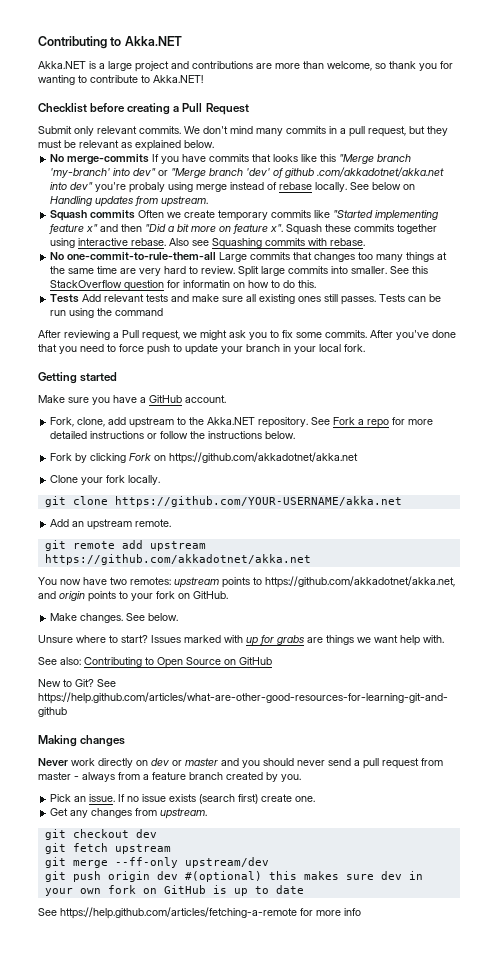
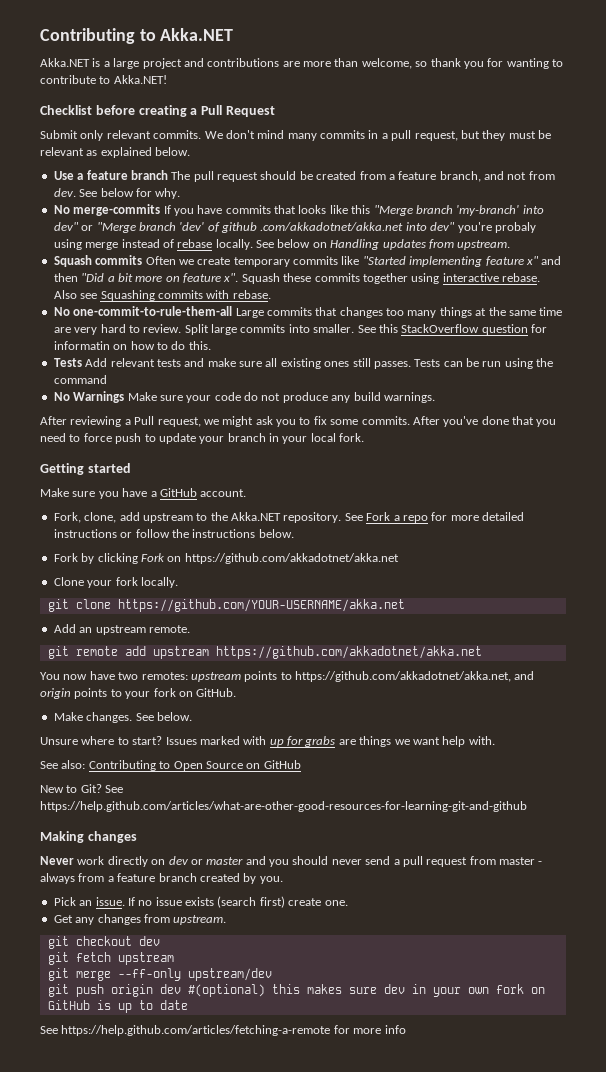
(214, 144) none -> [53,170,555,182] [53,188,181,199] // Use a feature branch The pull request should be created from a feature branch, and not from dev. See below for why.
(164, 312) none -> [53,391,435,403] // No Warnings Make sure your code do not produce any build warnings.

